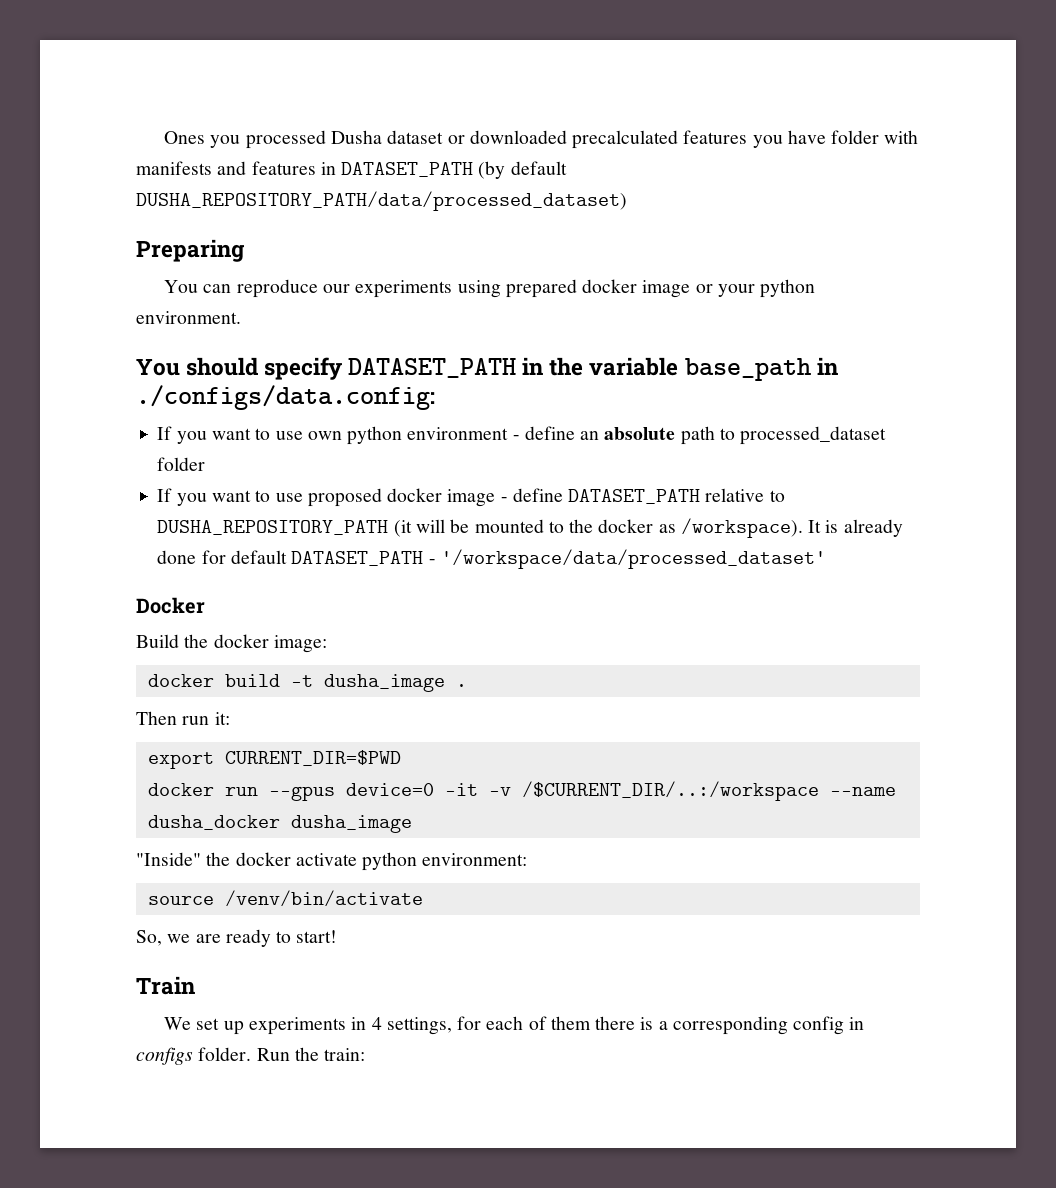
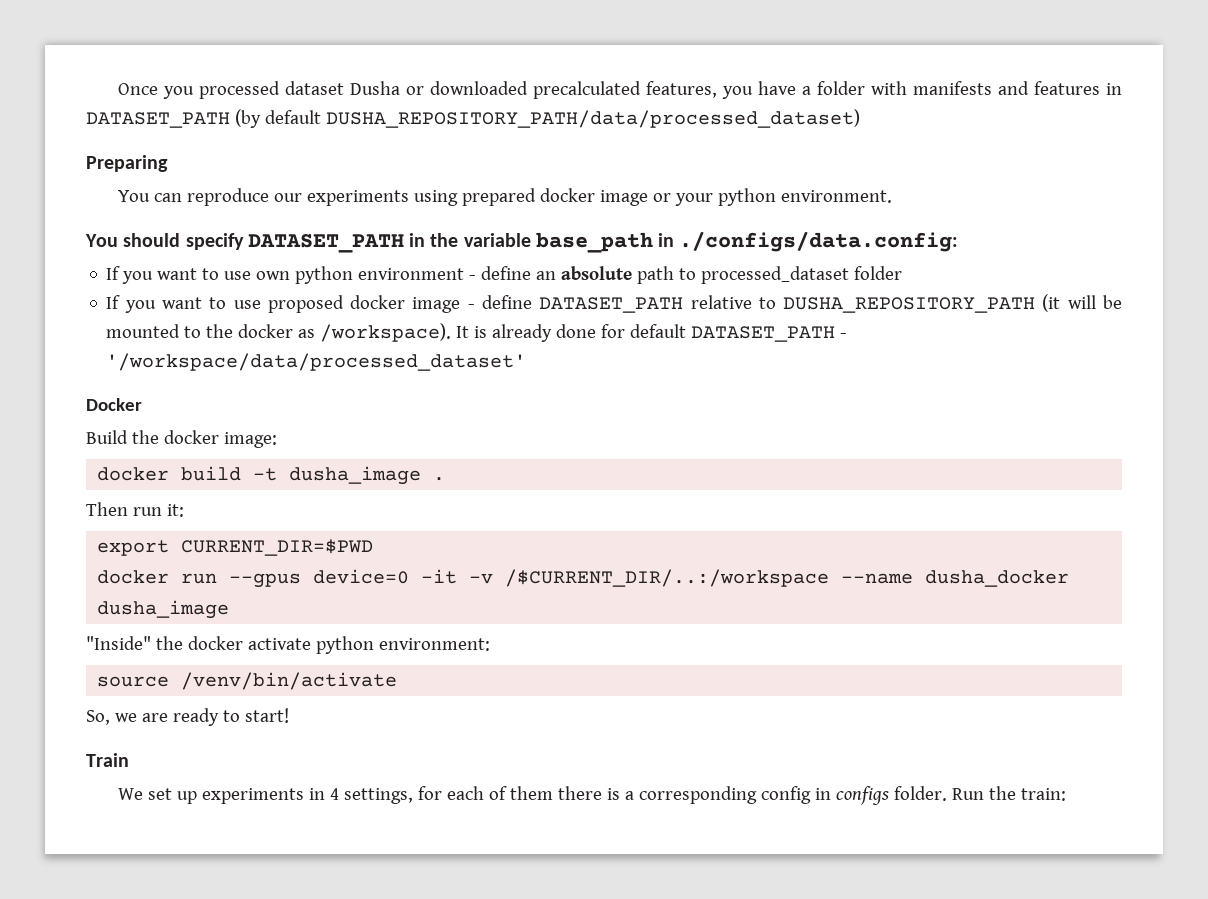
[164,131,206,144] Ones -> [118,83,159,95] Once
[330,130,444,144] Dusha dataset -> [285,81,401,95] dataset Dusha
[683,130,748,144] features -> [646,81,718,98] features,
(826, 137) none -> [802,86,812,95] a

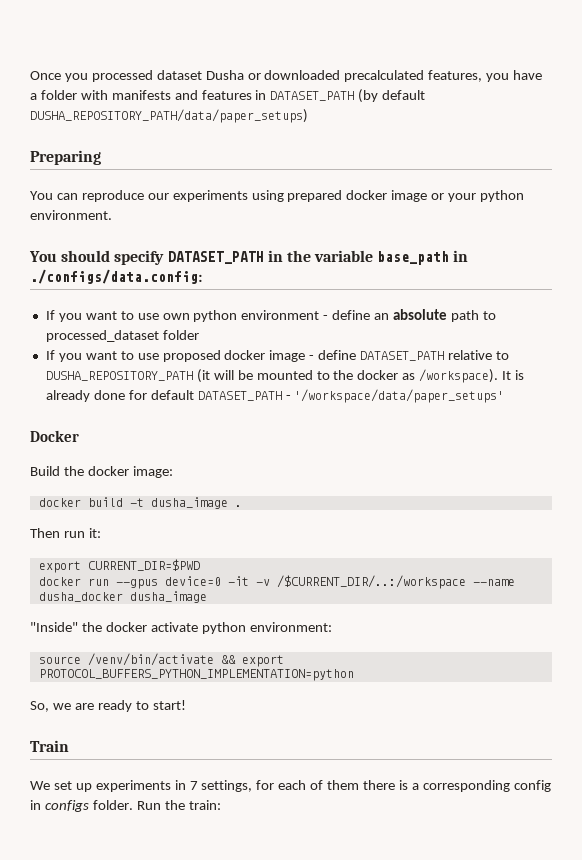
[325,109,860,128] DUSHA_REPOSITORY_PATH/data/processed_dataset) -> [30,109,308,123] DUSHA_REPOSITORY_PATH/data/paper_setups)
[106,353,527,371] '/workspace/data/processed_dataset' -> [294,389,505,403] '/workspace/data/paper_setups'
(398, 681) none -> [220,655,284,667] [38,669,354,681] && export PROTOCOL_BUFFERS_PYTHON_IMPLEMENTATION=python
[330,788,340,800] 4 -> [189,781,198,790] 7

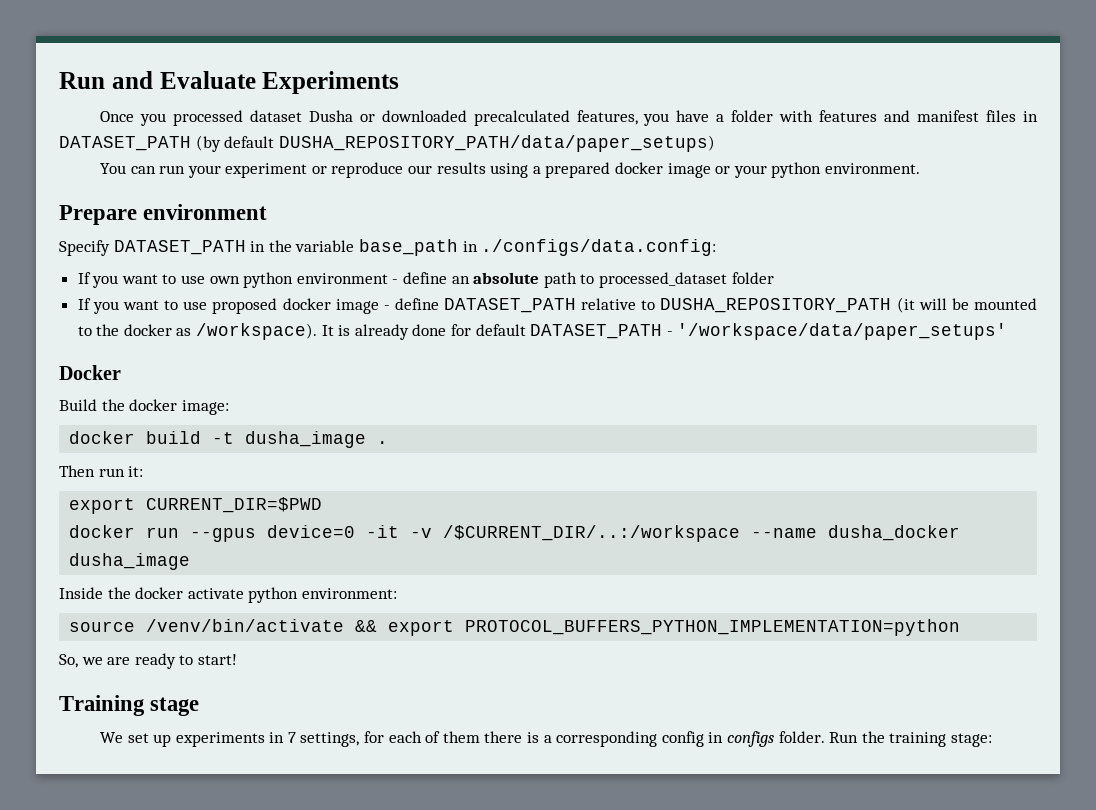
(30, 75) none -> [59,71,400,94] Run and Evaluate Experiments //
[111,90,252,100] manifests and features -> [819,110,1017,122] features and manifest files
[30,150,101,165] // Preparing -> (715, 143) none
[81,190,284,202] reproduce our experiments using -> [159,162,541,178] run your experiment or reproduce our results using a
[29,250,165,265] You should specify -> [59,204,268,225] [59,240,110,256] Prepare environment // Specify
[30,622,78,632] "Inside" -> [59,587,103,599] Inside
[30,740,69,752] Train -> [59,695,200,716] Training stage
[188,800,221,810] train: -> [889,732,992,747] training stage:

